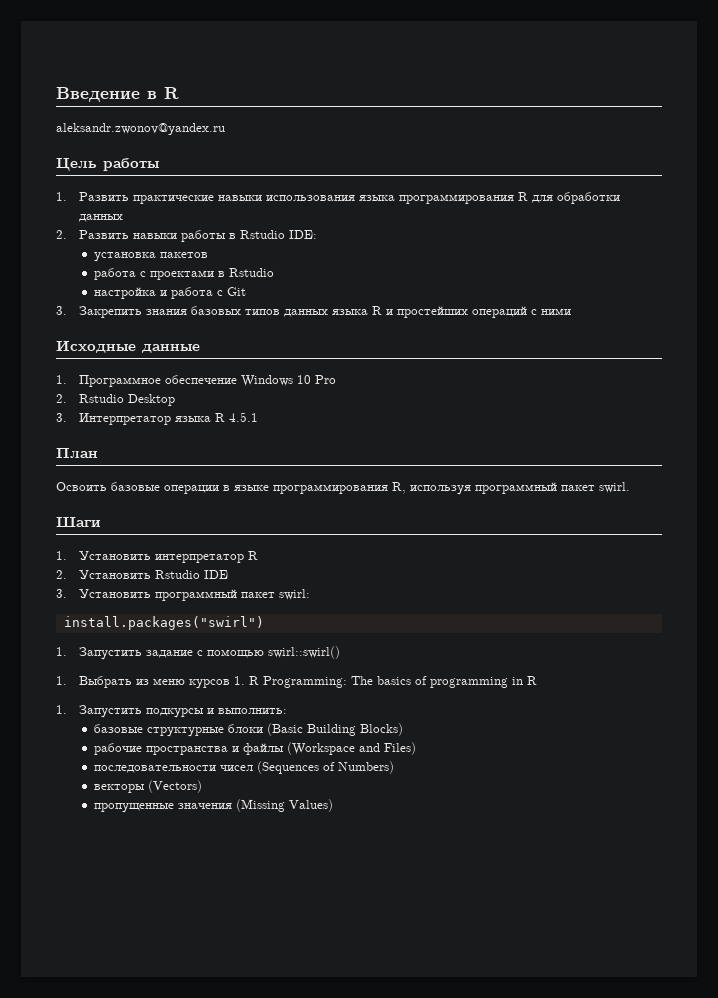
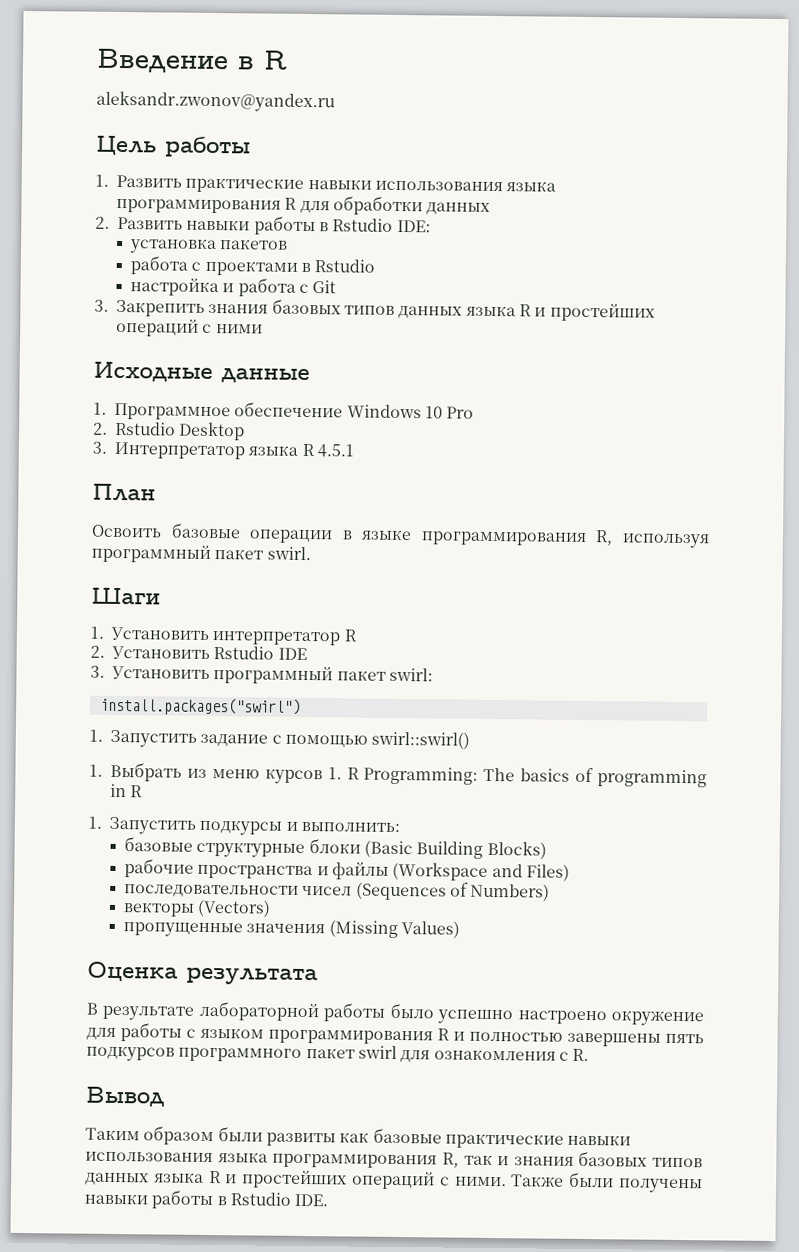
(333, 805) none -> [87,961,318,986] [86,1000,705,1027] [86,1022,704,1047] [86,1045,590,1063] [85,1086,166,1107] [85,1125,632,1149] [85,1150,703,1169] [85,1169,703,1194] [84,1189,329,1210] // Оценка результата // В результате лабораторной работы было успешно настроено окружение для работы с языком программирования R и полностью завершены пять подкурсов программного пакет swirl для ознакомления с R. // Вывод // Таким образом были развиты как базовые практические навыки использования языка программирования R, так и знания базовых типов данных языка R и простейших операций с ними. Также были получены навыки работы в Rstudio IDE.

